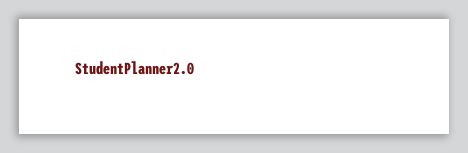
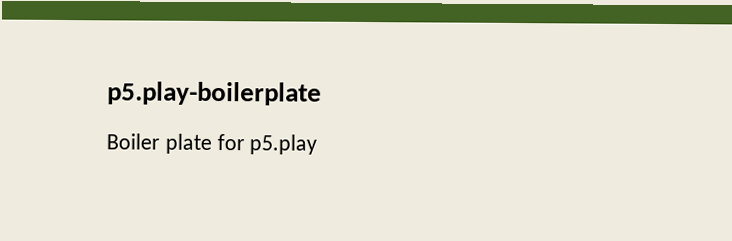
[75,61,194,75] StudentPlanner2.0 -> [107,81,322,106] [106,133,318,155] p5.play-boilerplate // Boiler plate for p5.play

